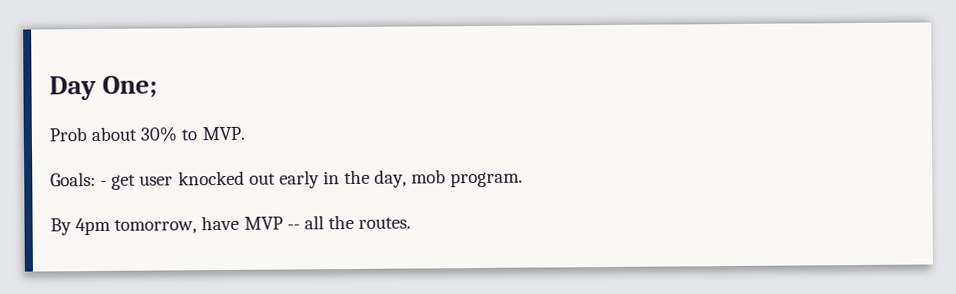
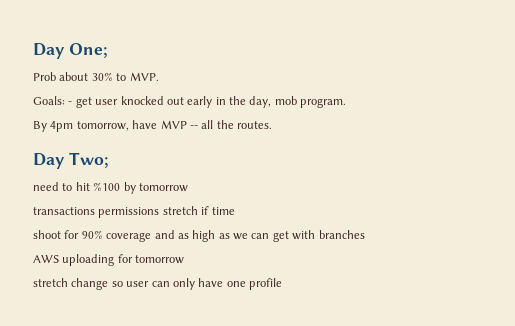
(412, 223) none -> [33,152,108,169] [33,182,188,194] [33,206,235,218] [33,230,365,242] [33,254,185,266] [33,278,282,290] // Day Two; // need to hit %100 by tomorrow // transactions permissions stretch if time // shoot for 90% coverage and as high as we can get with branches // AWS uploading for tomorrow // stretch change so user can only have one profile

